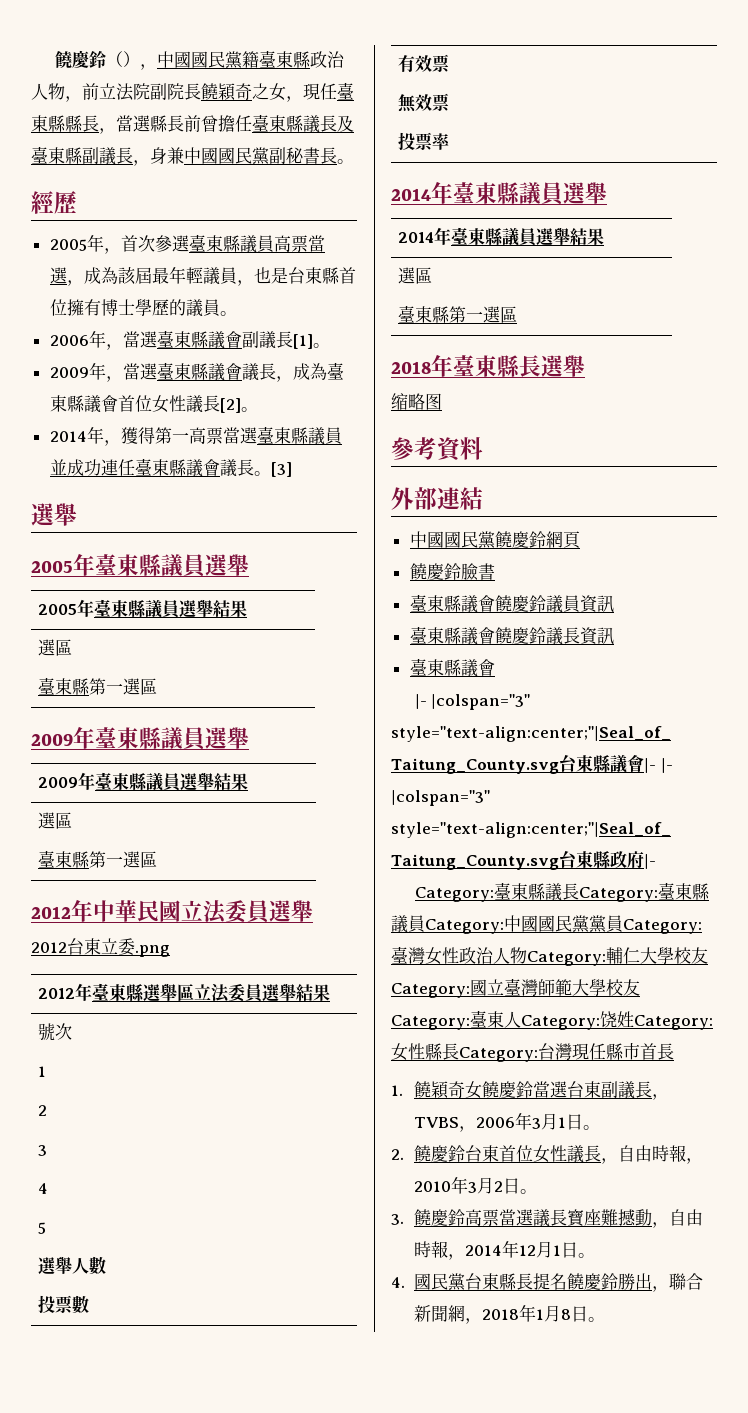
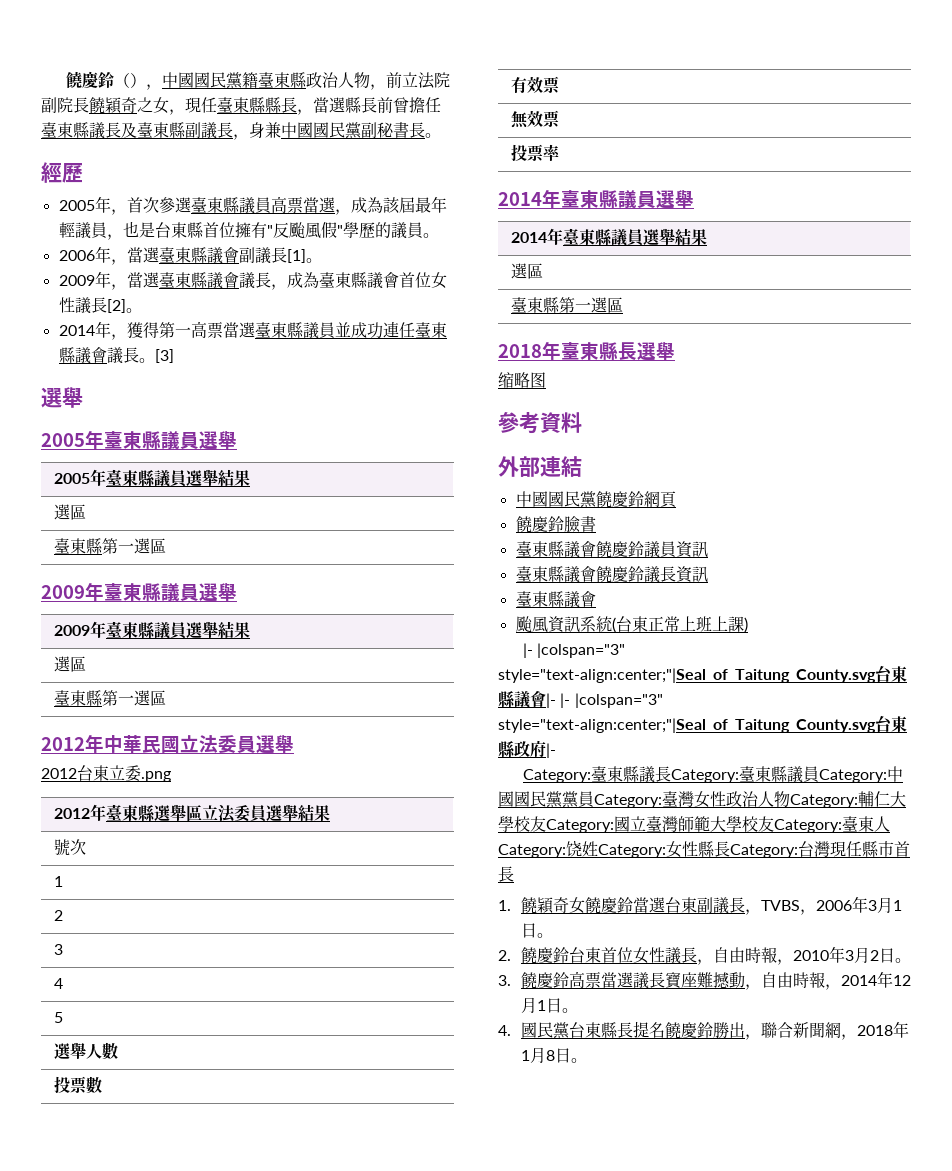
[100,299,135,316] 博士 -> [266,222,343,239] "反颱風假"
(495, 667) none -> [515,616,748,633] // 颱風資訊系統(台東正常上班上課)

